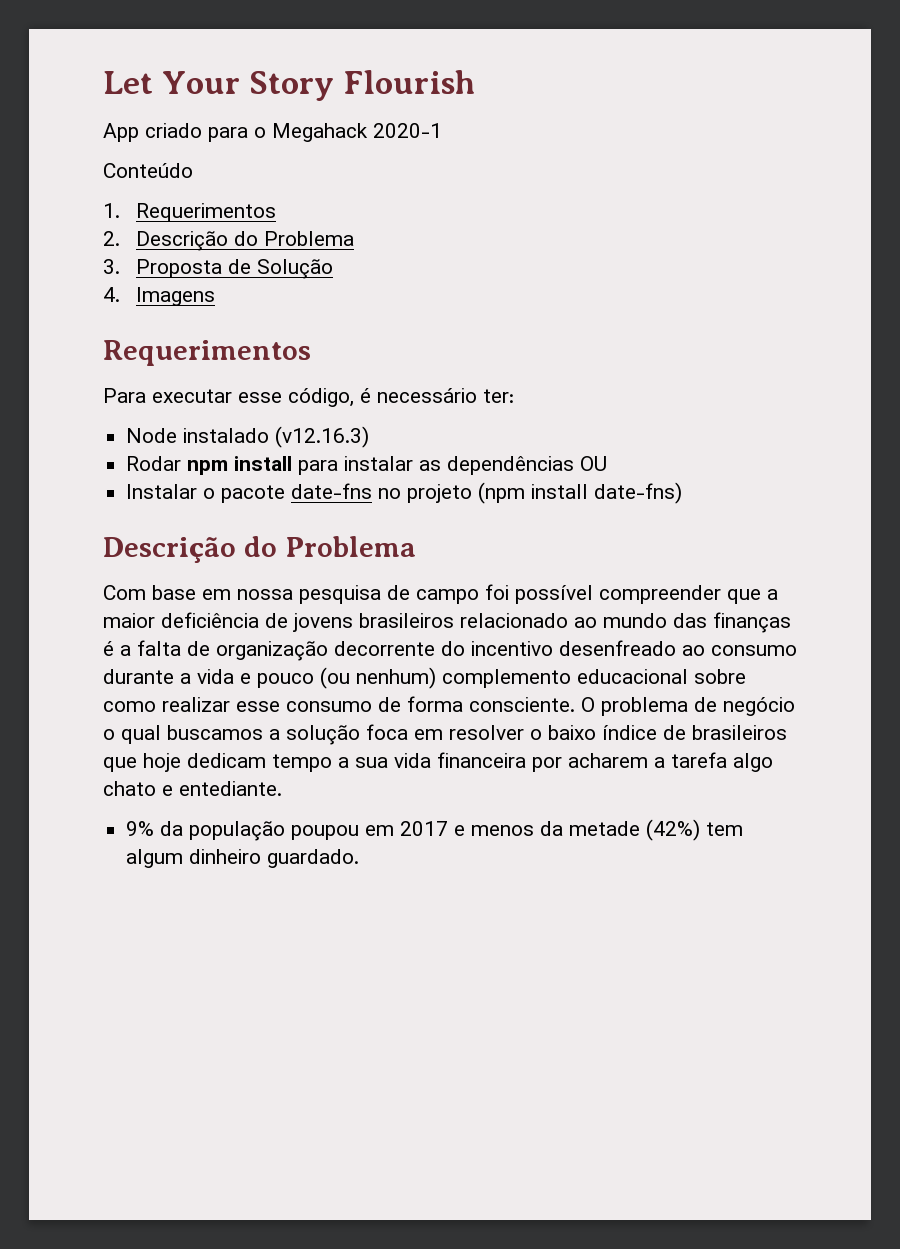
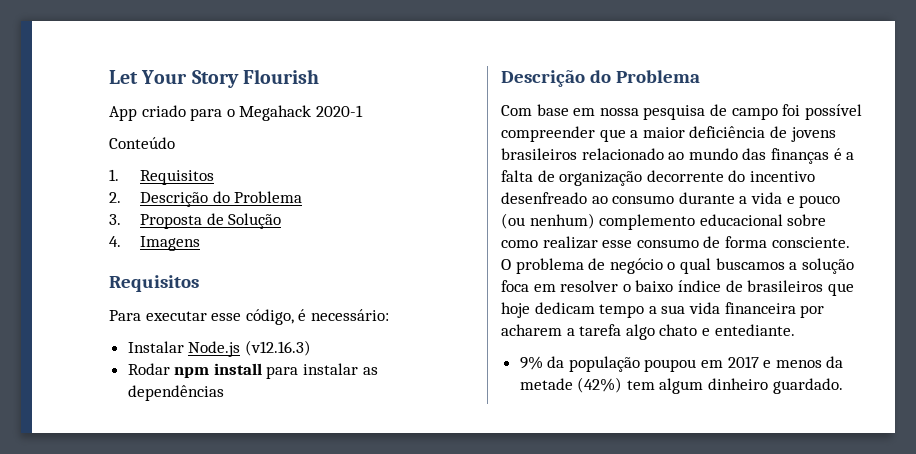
[135,203,276,222] Requerimentos -> [140,170,215,185] Requisitos
[103,340,311,366] Requerimentos -> [109,275,199,292] Requisitos
[377,388,514,403] [126,428,270,443] necessário ter: // Node instalado -> [310,309,389,321] [127,341,241,357] necessário: // Instalar Node.js
[580,456,608,471] [126,482,683,504] OU // Instalar o pacote date-fns no projeto (npm install date-fns) -> (224, 393) none

